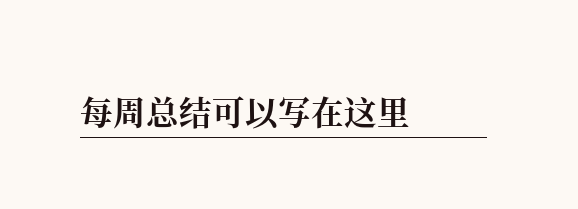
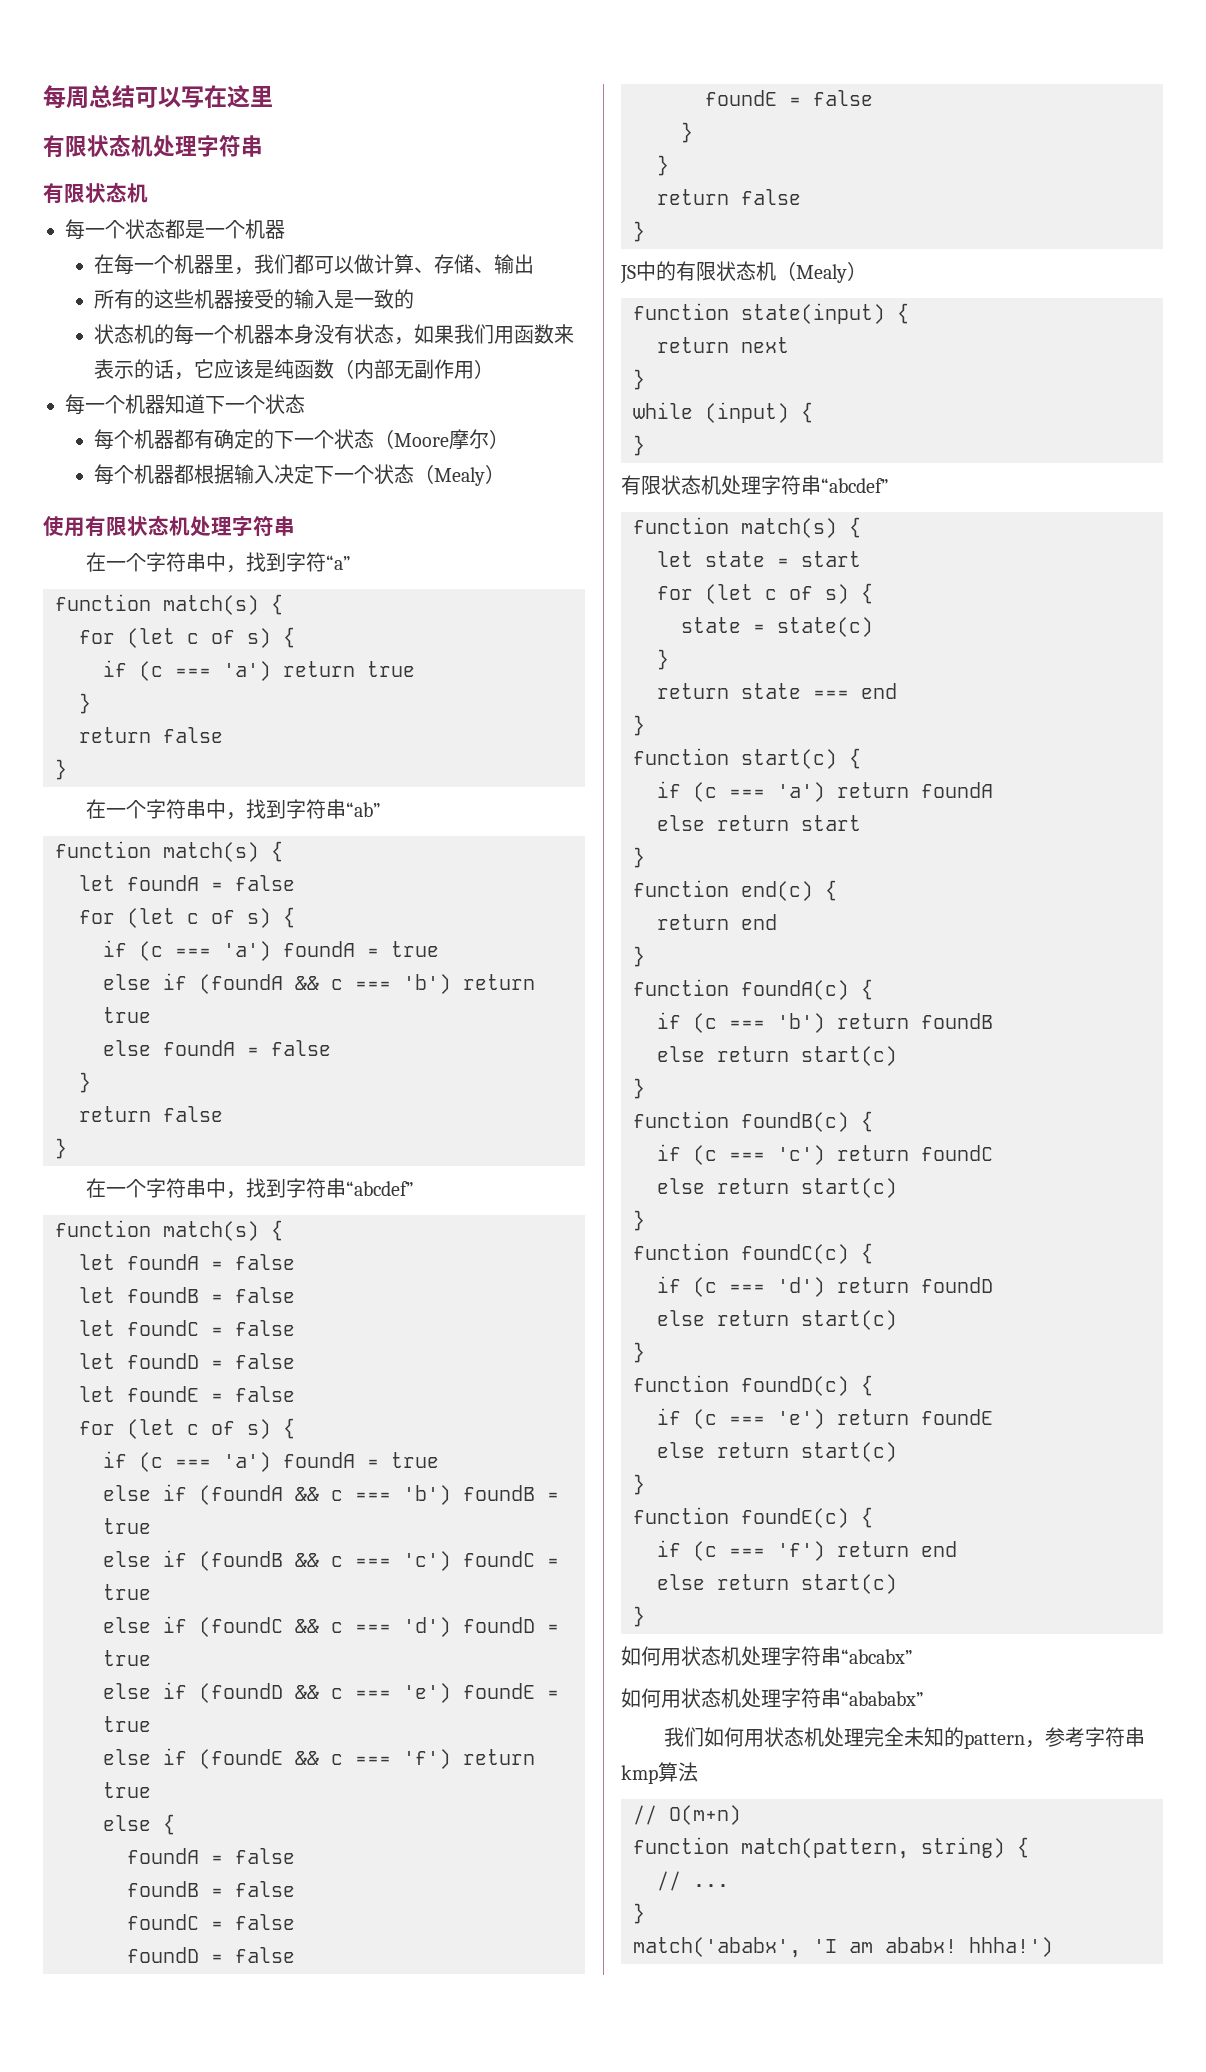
(410, 112) none -> [43,134,263,157] [43,182,148,203] [65,219,285,240] [93,254,534,275] [93,289,414,309] [93,324,574,345] [93,359,494,380] [65,394,305,415] [93,429,509,450] [93,464,505,486] [43,515,295,537] [85,552,351,573] [55,594,283,615] [79,627,295,648] [103,660,415,681] [79,693,91,714] [79,727,223,743] [55,759,67,780] [85,799,381,820] [55,841,283,862] [79,875,295,891] [79,907,295,928] [103,940,439,961] [103,973,535,994] [103,1007,151,1023] [103,1040,331,1056] [79,1072,91,1093] [79,1106,223,1122] [55,1138,67,1159] [85,1178,414,1199] [55,1220,283,1241] [79,1254,295,1270] [79,1287,295,1303] [79,1320,295,1336] [79,1353,295,1369] [79,1386,295,1402] [79,1418,295,1439] [103,1451,439,1472] [103,1484,559,1505] [103,1518,151,1534] [103,1550,559,1571] [103,1584,151,1600] [103,1616,559,1637] [103,1650,151,1666] [103,1682,559,1703] [103,1716,151,1732] [103,1748,535,1769] [103,1782,151,1798] [103,1814,175,1835] [127,1848,295,1864] [127,1881,295,1897] [127,1914,295,1930] [127,1947,295,1963] [705,90,873,106] [681,122,693,143] [657,155,669,176] [657,189,801,205] [633,221,645,242] [620,261,867,284] [633,303,909,324] [657,337,789,353] [633,369,645,390] [633,402,813,423] [633,435,645,456] [621,475,889,495] [633,517,861,538] [657,551,861,567] [657,583,873,604] [681,617,873,637] [657,649,669,670] [657,683,897,699] [633,715,645,736] [633,748,861,769] [657,781,993,802] [657,815,861,831] [633,847,645,868] [633,880,837,901] [657,914,777,930] [633,946,645,967] [633,979,873,1000] [657,1012,993,1033] [657,1046,897,1066] [633,1078,645,1099] [633,1111,873,1132] [657,1144,993,1165] [657,1178,897,1198] [633,1210,645,1231] [633,1243,873,1264] [657,1276,993,1297] [657,1310,897,1330] [633,1342,645,1363] [633,1375,873,1396] [657,1408,993,1429] [657,1442,897,1462] [633,1474,645,1495] [633,1507,873,1528] [657,1540,957,1561] [657,1574,897,1594] [633,1606,645,1627] [621,1646,913,1666] [621,1688,924,1708] [663,1727,1145,1749] [621,1762,698,1784] [633,1805,741,1825] [633,1837,1029,1859] [657,1871,729,1891] [633,1903,645,1924] [633,1937,1053,1958] // 有限状态机处理字符串 // 有限状态机 // 每一个状态都是一个机器 // 在每一个机器里，我们都可以做计算、存储、输出 // 所有的这些机器接受的输入是一致的 // 状态机的每一个机器本身没有状态，如果我们用函数来表示的话，它应该是纯函数（内部无副作用） // 每一个机器知道下一个状态 // 每个机器都有确定的下一个状态（Moore摩尔） // 每个机器都根据输入决定下一个状态（Mealy） // 使用有限状态机处理字符串 // 在一个字符串中，找到字符“a” // function match(s) { // for (let c of s) { // if (c === 'a') return true // } // return false // } // 在一个字符串中，找到字符串“ab” // function match(s) { // let foundA = false // for (let c of s) { // if (c === 'a') foundA = true // else if (foundA && c === 'b') return true // else foundA = false // } // return false // } // 在一个字符串中，找到字符串“abcdef” // function match(s) { // let foundA = false // let foundB = false // let foundC = false // let foundD = false // let foundE = false // for (let c of s) { // if (c === 'a') foundA = true // else if (foundA && c === 'b') foundB = true // else if (foundB && c === 'c') foundC = true // else if (foundC && c === 'd') foundD = true // else if (foundD && c === 'e') foundE = true // else if (foundE && c === 'f') return true // else { // foundA = false // foundB = false // foundC = false // foundD = false // foundE = false // } // } // return false // } // JS中的有限状态机（Mealy） // function state(input) { // return next // } // while (input) { // } // 有限状态机处理字符串“abcdef” // function match(s) { // let state = start // for (let c of s) { // state = state(c) // } // return state === end // } // function start(c) { // if (c === 'a') return foundA // else return start // } // function end(c) { // return end // } // function foundA(c) { // if (c === 'b') return foundB // else return start(c) // } // function foundB(c) { // if (c === 'c') return foundC // else return start(c) // } // function foundC(c) { // if (c === 'd') return foundD // else return start(c) // } // function foundD(c) { // if (c === 'e') return foundE // else return start(c) // } // function foundE(c) { // if (c === 'f') return end // else return start(c) // } // 如何用状态机处理字符串“abcabx” // 如何用状态机处理字符串“abababx” // 我们如何用状态机处理完全未知的pattern，参考字符串kmp算法 // // O(m+n) // function match(pattern, string) { // // ... // } // match('ababx', 'I am ababx! hhha!')

